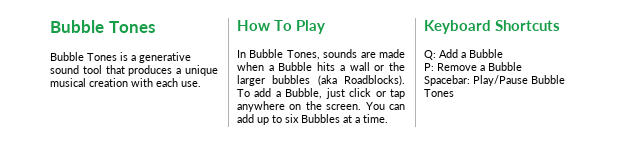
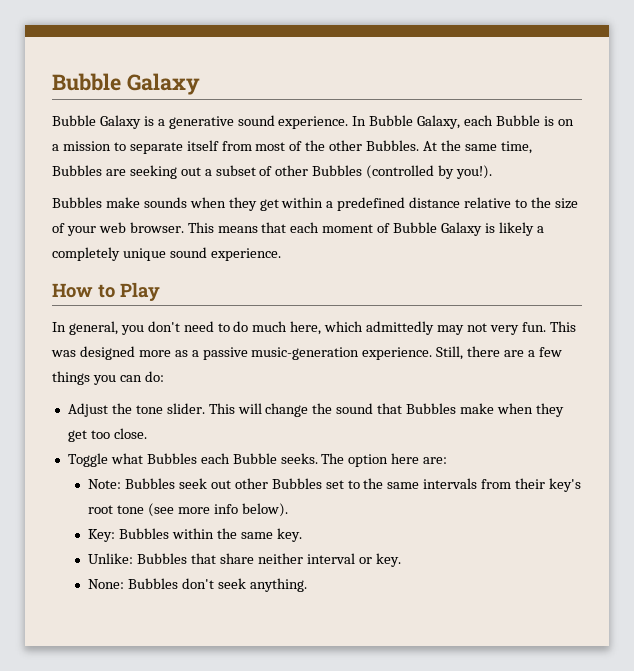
[50,20,155,33] [50,52,117,61] Bubble Tones // Bubble Tones -> [52,73,200,95] [52,115,141,129] Bubble Galaxy // Bubble Galaxy
[82,65,218,76] [50,78,201,87] tool that produces a unique musical creation with each use. -> [278,115,574,129] [52,140,532,154] [52,165,493,179] [52,197,578,211] [52,222,544,236] [52,247,281,261] experience. In Bubble Galaxy, each Bubble is on a mission to separate itself from most of the other Bubbles. At the same time, Bubbles are seeking out a subset of other Bubbles (controlled by you!). // Bubbles make sounds when they get within a predefined distance relative to the size of your web browser. This means that each moment of Bubble Galaxy is likely a completely unique sound experience.
[274,20,293,31] To -> [98,284,115,298] to
[249,49,405,60] [237,62,405,71] [237,75,405,86] [237,88,405,99] [237,101,405,112] [237,114,388,125] [424,20,561,34] [424,49,503,60] [424,62,522,71] [424,75,565,86] [424,89,454,97] Bubble Tones, sounds are made when a Bubble hits a wall or the larger bubbles (aka Roadblocks). To add a Bubble, just click or tap anywhere on the screen. You can add up to six Bubbles at a time. // Keyboard Shortcuts // Q: Add a Bubble // P: Remove a Bubble // Spacebar: Play/Pause Bubble Tones -> [68,321,576,335] [51,346,562,360] [52,371,164,385] [67,403,564,417] [67,428,147,442] [67,453,448,467] [88,478,582,492] [88,503,288,517] [88,528,302,542] [88,553,401,567] [88,578,307,592] general, you don't need to do much here, which admittedly may not very fun. This was designed more as a passive music-generation experience. Still, there are a few things you can do: // Adjust the tone slider. This will change the sound that Bubbles make when they get too close. // Toggle what Bubbles each Bubble seeks. The option here are: // Note: Bubbles seek out other Bubbles set to the same intervals from their key's root tone (see more info below). // Key: Bubbles within the same key. // Unlike: Bubbles that share neither interval or key. // None: Bubbles don't seek anything.

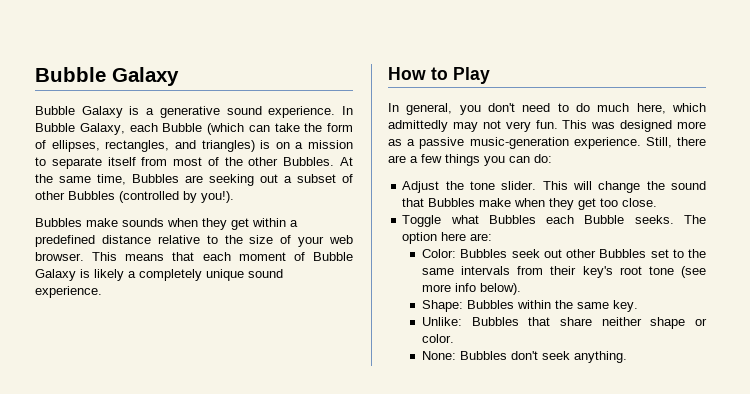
(541, 120) none -> [207,123,353,135] [35,140,255,152] (which can take the form of ellipses, rectangles, and triangles)
[88,479,122,489] Note: -> [422,249,457,258] Color:
[88,529,116,542] Key: -> [422,300,464,312] Shape:
[306,553,401,567] interval or key. -> [650,317,707,329] [422,334,455,343] shape or color.

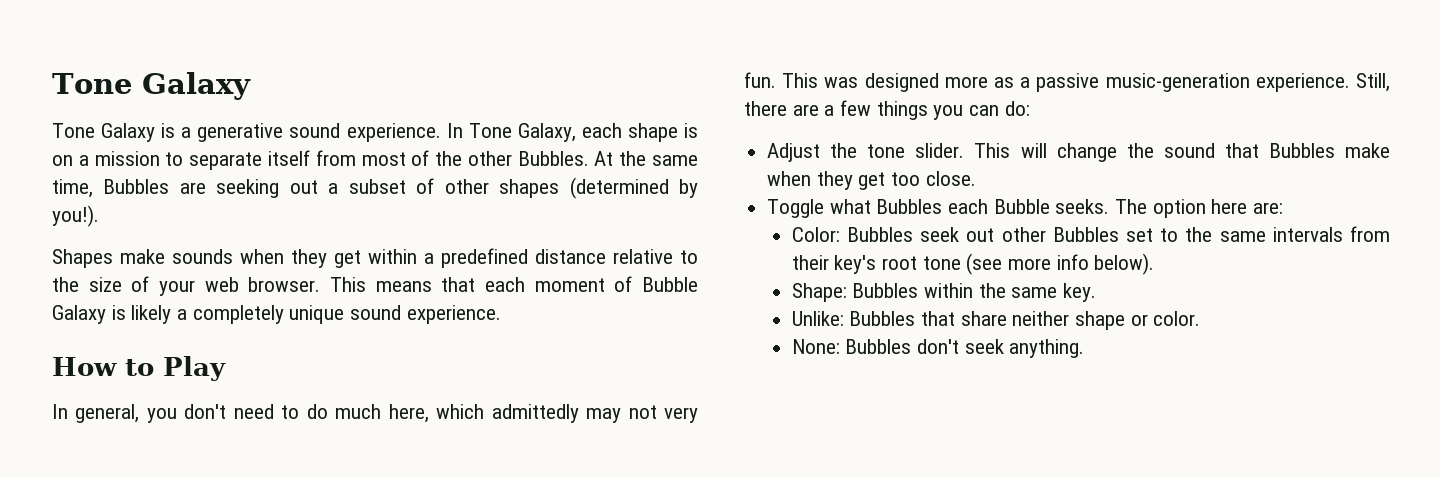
[35,67,106,82] Bubble -> [52,73,132,94] Tone
[35,106,75,115] Bubble -> [52,123,95,138] Tone
[35,123,75,132] Bubble -> [468,123,512,138] Tone
[162,123,353,135] [35,140,255,152] Bubble (which can take the form of ellipses, rectangles, and triangles) -> [627,123,678,142] shape
[68,191,179,203] Bubbles (controlled -> [499,177,669,199] shapes (determined
[35,218,82,227] Bubbles -> [52,249,113,268] Shapes

